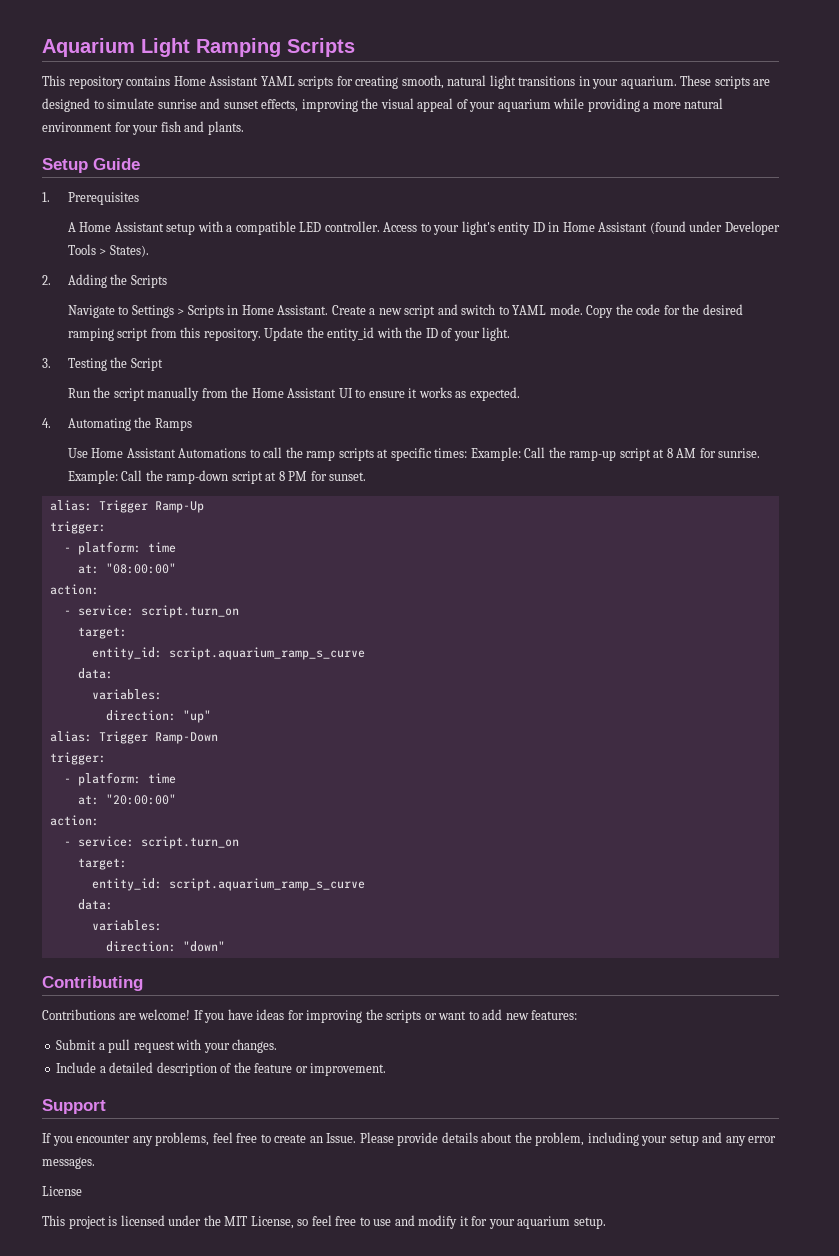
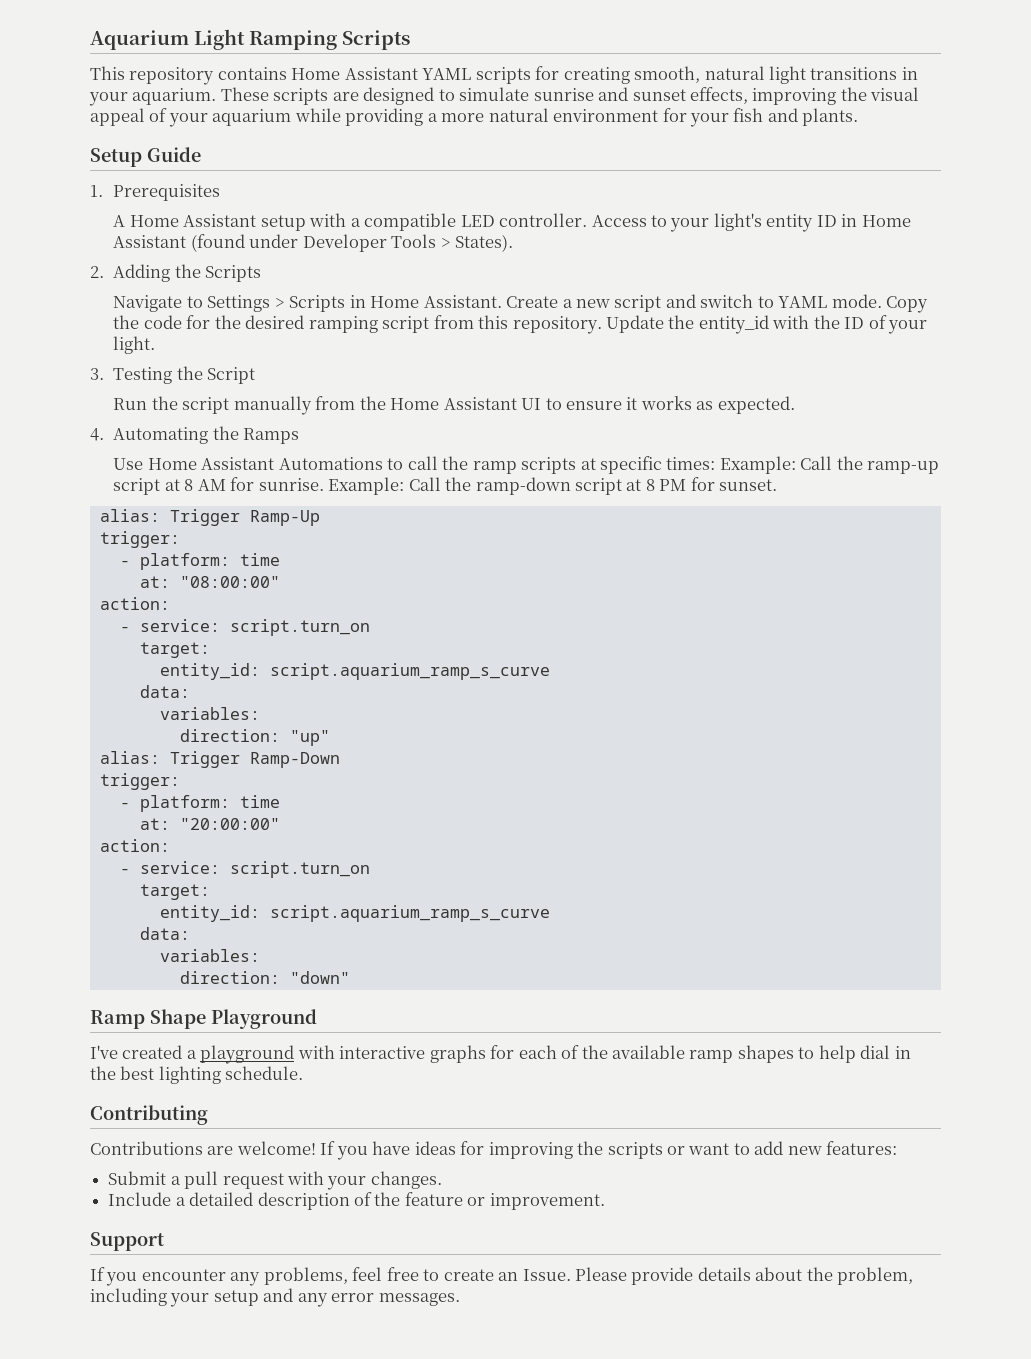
(225, 946) none -> [90,1009,317,1029] [90,1045,911,1064] [90,1066,304,1084] // Ramp Shape Playground // I've created a playground with interactive graphs for each of the available ramp shapes to help dial in the best lighting schedule.
[42,1186,82,1196] [42,1215,606,1229] // License // This project is licensed under the MIT License, so feel free to use and modify it for your aquarium setup. -> (460, 1299) none

